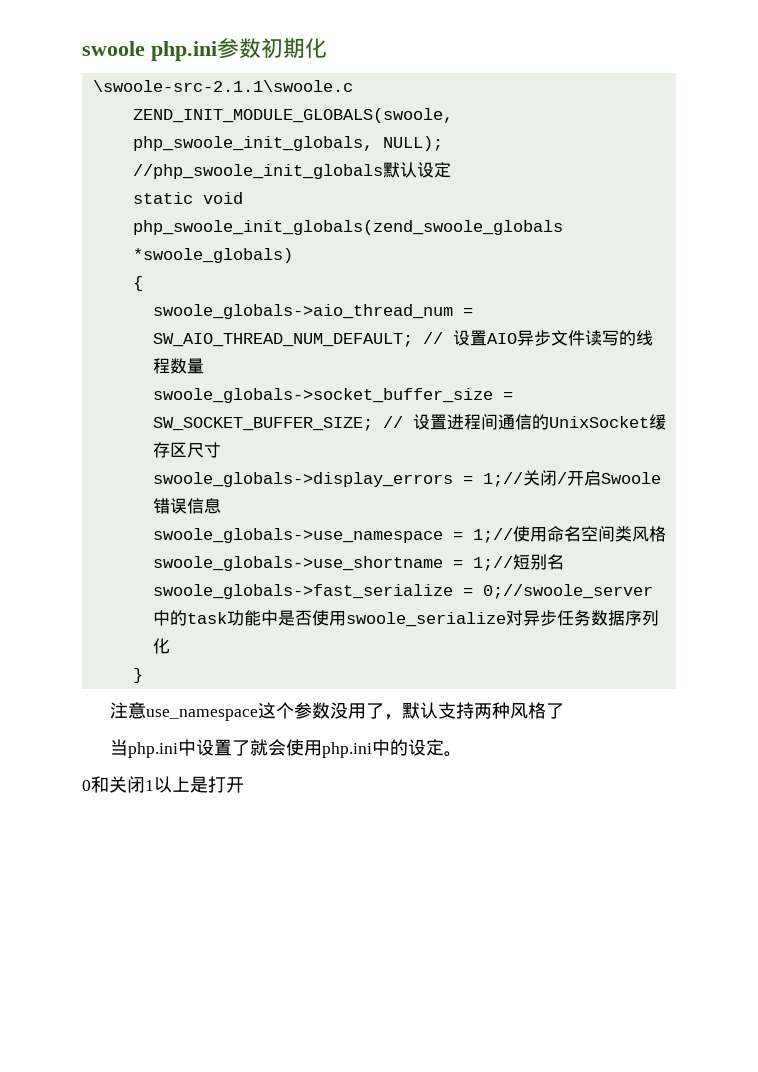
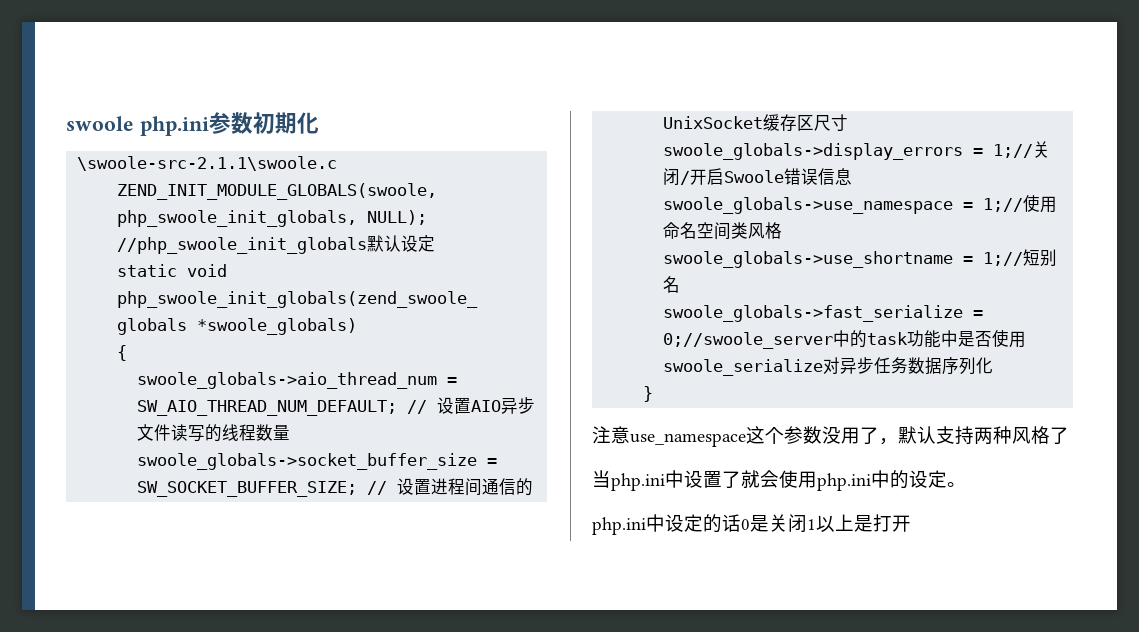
[82,776,109,793] 0和 -> [592,514,769,535] php.ini中设定的话0是

